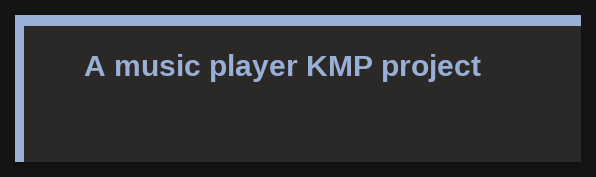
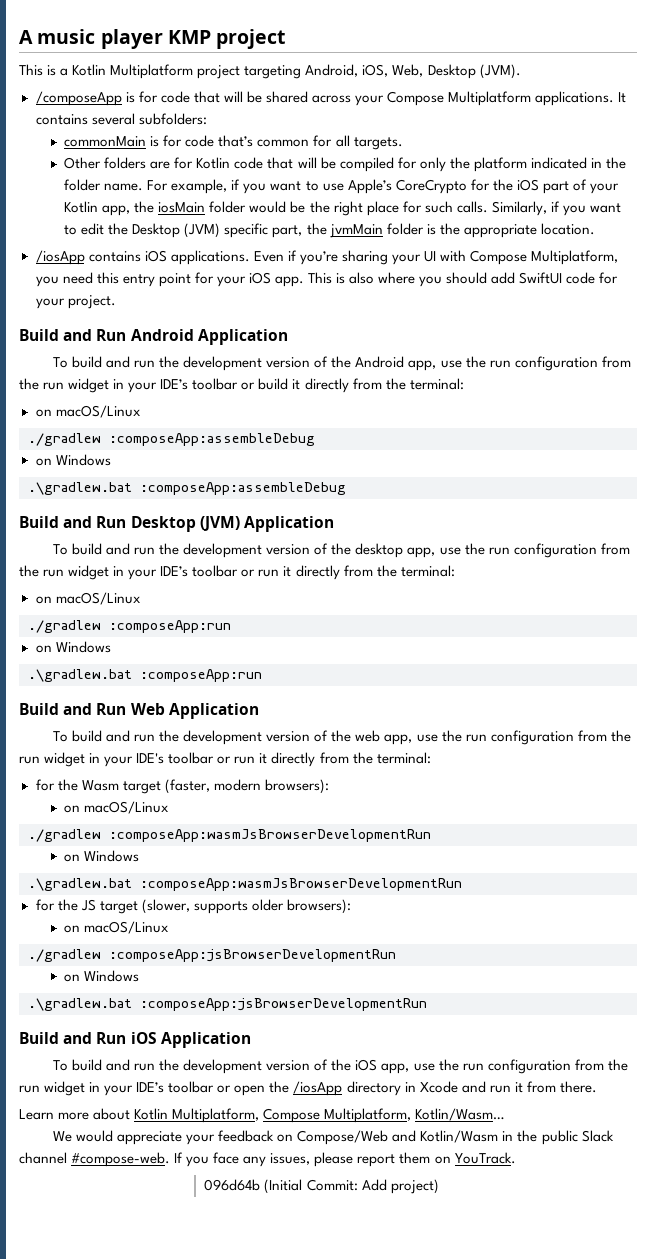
(482, 68) none -> [19,64,521,79] [35,91,627,106] [35,113,207,125] [64,135,403,150] [64,157,626,172] [64,179,619,194] [64,201,621,216] [64,223,595,238] [35,250,619,265] [35,272,619,287] [35,295,116,309] [19,329,288,345] [52,356,631,371] [19,378,464,393] [35,405,141,418] [28,433,315,446] [35,454,111,466] [28,482,346,495] [19,516,334,532] [52,543,630,558] [19,565,455,580] [35,592,141,605] [28,620,231,633] [35,641,111,653] [28,669,262,682] [19,703,259,719] [52,730,631,745] [19,752,431,767] [35,779,329,794] [64,801,170,814] [28,829,431,842] [64,850,140,862] [28,878,462,891] [35,899,351,914] [64,921,170,934] [28,949,396,962] [64,970,140,982] [28,998,427,1011] [19,1032,251,1048] [52,1059,628,1074] [19,1081,597,1096] [19,1108,505,1123] [52,1130,614,1145] [19,1152,516,1167] [204,1179,439,1194] // This is a Kotlin Multiplatform project targeting Android, iOS, Web, Desktop (JVM). // /composeApp is for code that will be shared across your Compose Multiplatform applications. It contains several subfolders: // commonMain is for code that’s common for all targets. // Other folders are for Kotlin code that will be compiled for only the platform indicated in the folder name. For example, if you want to use Apple’s CoreCrypto for the iOS part of your Kotlin app, the iosMain folder would be the right place for such calls. Similarly, if you want to edit the Desktop (JVM) specific part, the jvmMain folder is the appropriate location. // /iosApp contains iOS applications. Even if you’re sharing your UI with Compose Multiplatform, you need this entry point for your iOS app. This is also where you should add SwiftUI code for your project. // Build and Run Android Application // To build and run the development version of the Android app, use the run configuration from the run widget in your IDE’s toolbar or build it directly from the terminal: // on macOS/Linux // ./gradlew :composeApp:assembleDebug // on Windows // .\gradlew.bat :composeApp:assembleDebug // Build and Run Desktop (JVM) Application // To build and run the development version of the desktop app, use the run configuration from the run widget in your IDE’s toolbar or run it directly from the terminal: // on macOS/Linux // ./gradlew :composeApp:run // on Windows // .\gradlew.bat :composeApp:run // Build and Run Web Application // To build and run the development version of the web app, use the run configuration from the run widget in your IDE's toolbar or run it directly from the terminal: // for the Wasm target (faster, modern browsers): // on macOS/Linux // ./gradlew :composeApp:wasmJsBrowserDevelopmentRun // on Windows // .\gradlew.bat :composeApp:wasmJsBrowserDevelopmentRun // for the JS target (slower, supports older browsers): // on macOS/Linux // ./gradlew :composeApp:jsBrowserDevelopmentRun // on Windows // .\gradlew.bat :composeApp:jsBrowserDevelopmentRun // Build and Run iOS Application // To build and run the development version of the iOS app, use the run configuration from the run widget in your IDE’s toolbar or open the /iosApp directory in Xcode and run it from there. // Learn more about Kotlin Multiplatform, Compose Multiplatform, Kotlin/Wasm… // We would appreciate your feedback on Compose/Web and Kotlin/Wasm in the public Slack channel #compose-web. If you face any issues, please report them on YouTrack. // 096d64b (Initial Commit: Add project)

